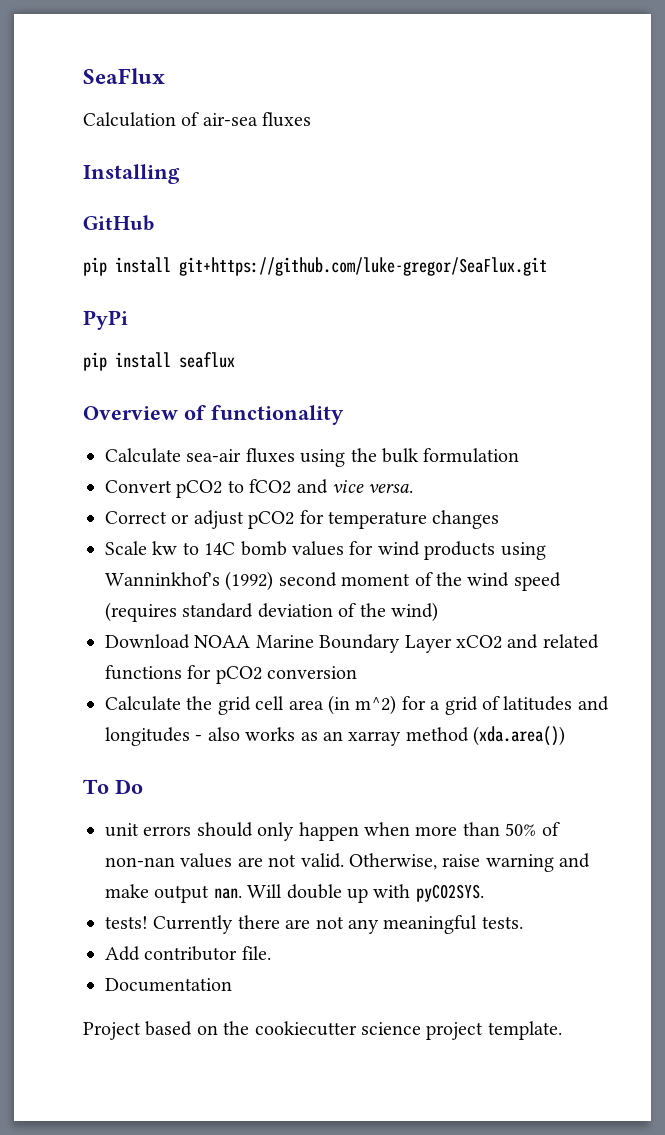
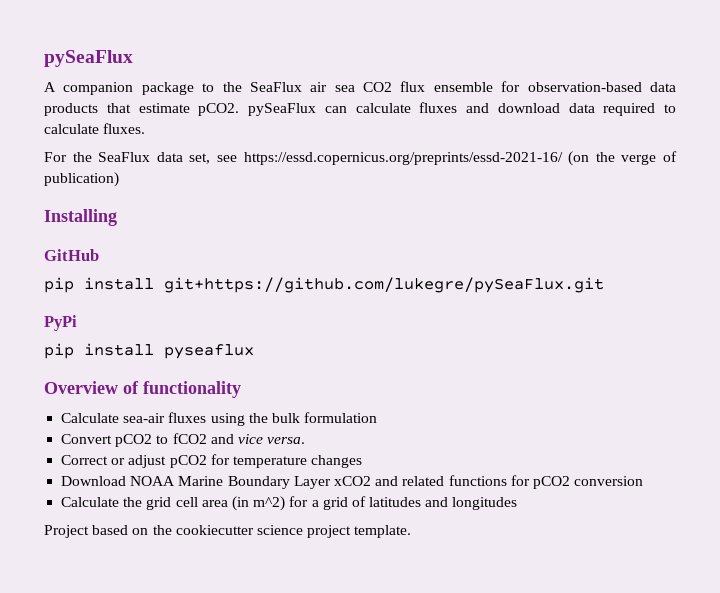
[83,68,165,84] [83,112,312,127] SeaFlux // Calculation of air-sea fluxes -> [44,50,133,67] [44,81,676,95] [44,102,676,116] [44,123,146,134] [44,151,677,166] [44,172,119,187] pySeaFlux // A companion package to the SeaFlux air sea CO2 flux ensemble for observation-based data products that estimate pCO2. pySeaFlux can calculate fluxes and download data required to calculate fluxes. // For the SeaFlux data set, see https://essd.copernicus.org/preprints/essd-2021-16/ (on the verge of publication)
[179,257,547,276] git+https://github.com/luke-gregor/SeaFlux.git -> [164,277,604,293] git+https://github.com/lukegre/pySeaFlux.git
[179,352,235,368] seaflux -> [164,344,254,359] pyseaflux
[105,541,546,560] [105,571,561,591] [105,602,438,622] // Scale kw to 14C bomb values for wind products using Wanninkhof's (1992) second moment of the wind speed (requires standard deviation of the wind) -> (363, 461) none
[195,726,566,746] [83,779,143,794] [105,822,560,841] [105,853,591,872] [105,884,484,903] [105,915,523,934] [105,946,271,961] [105,978,232,992] - also works as an xarray method (xda.area()) // To Do // unit errors should only happen when more than 50% of non-nan values are not valid. Otherwise, raise warning and make output nan. Will double up with pyCO2SYS. // tests! Currently there are not any meaningful tests. // Add contributor file. // Documentation -> (518, 503) none

